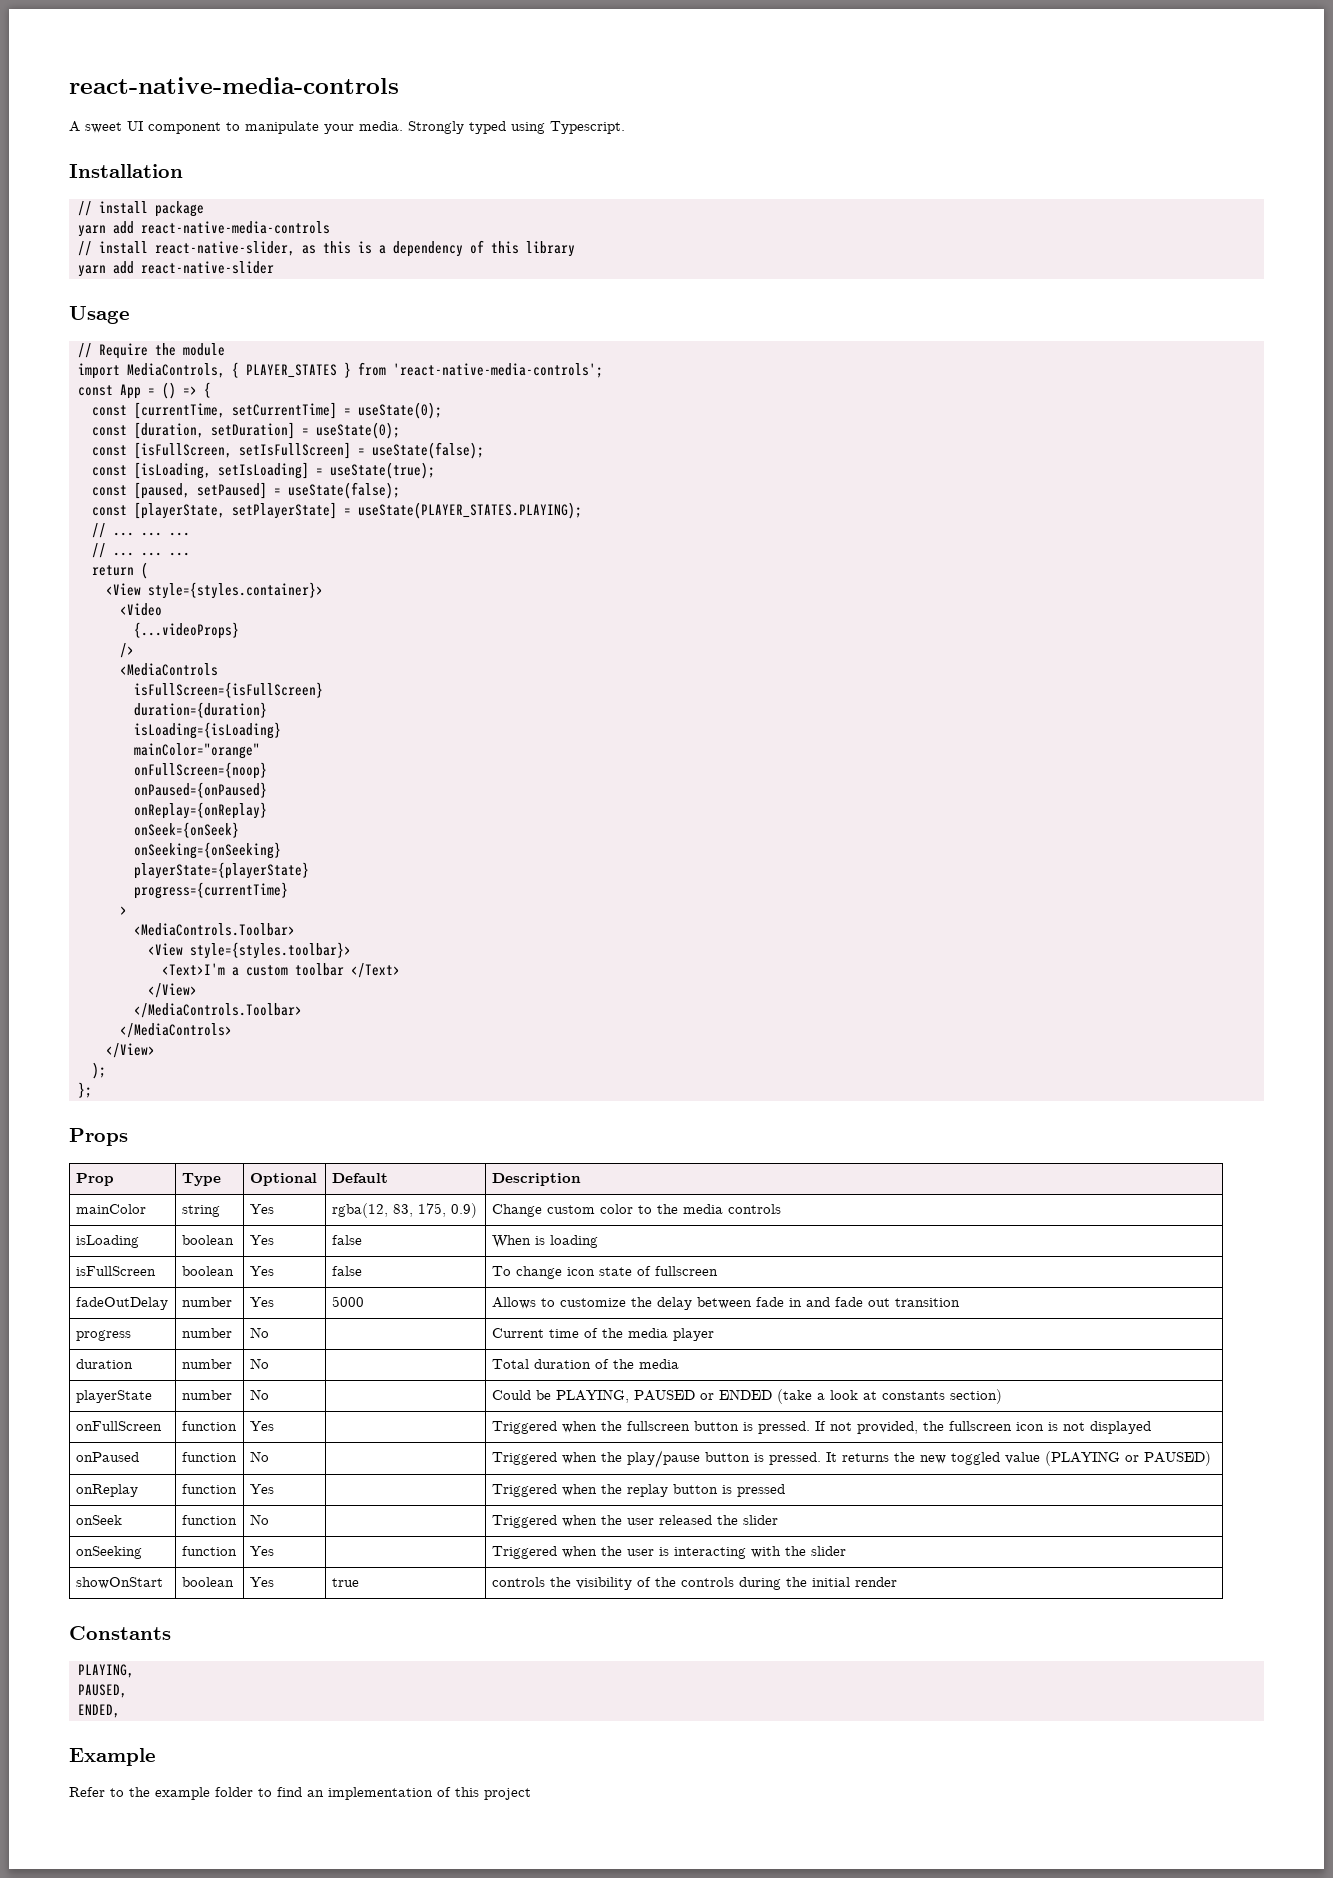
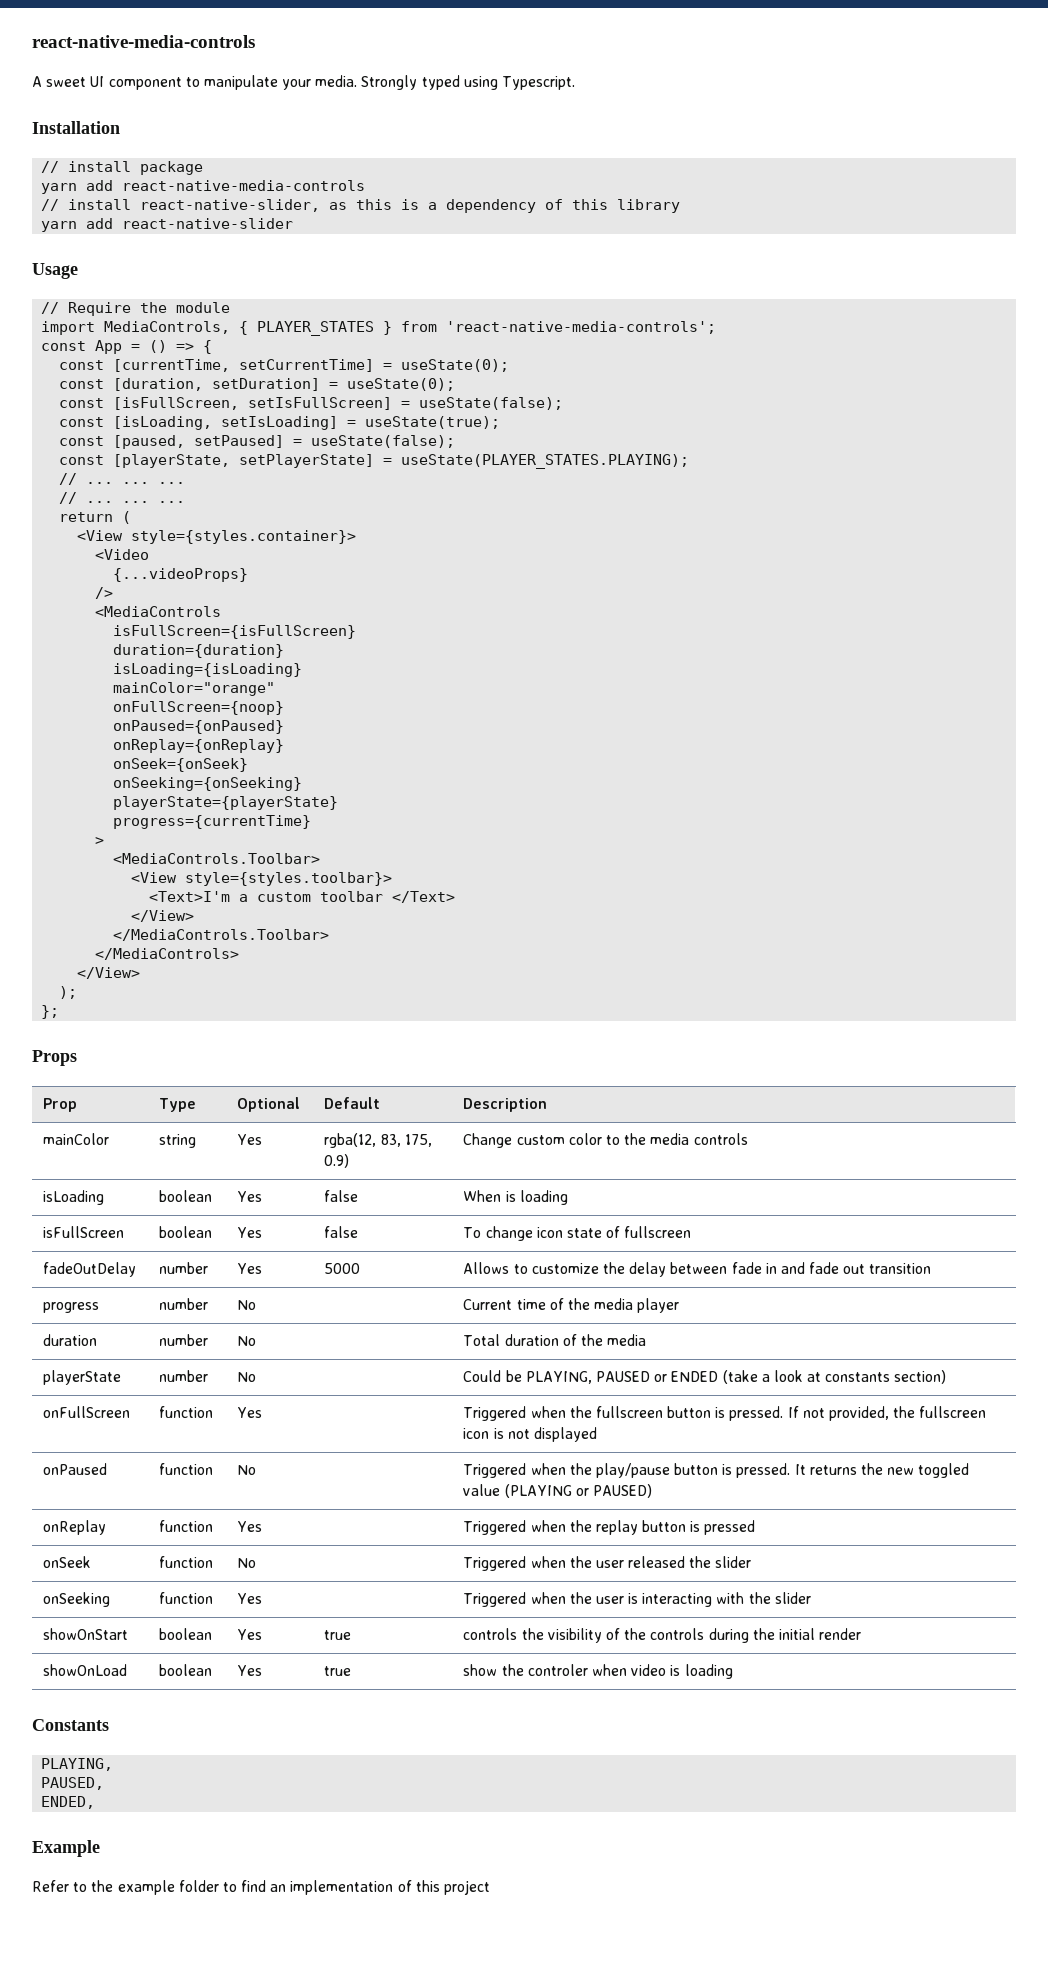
(897, 1582) none -> [43,1664,128,1676] [159,1664,213,1676] [237,1665,263,1676] [324,1666,352,1676] [463,1664,733,1679] // showOnLoad | boolean | Yes | true | show the controler when video is loading

